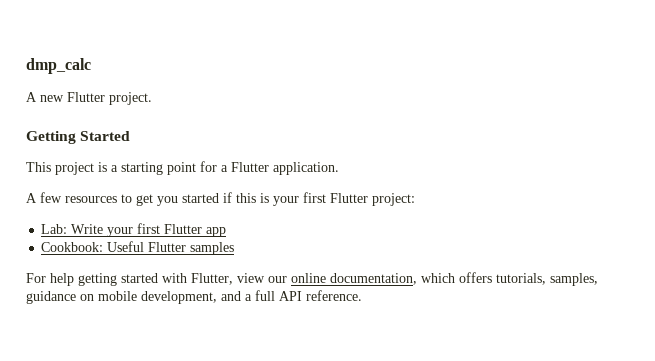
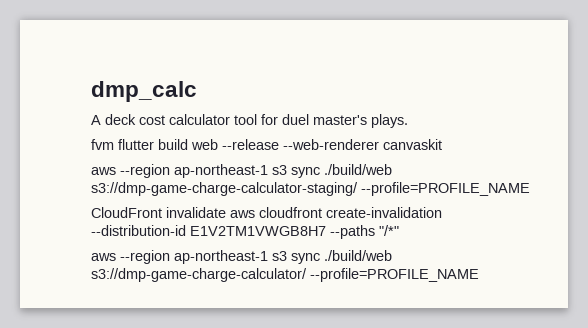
[40,92,152,105] [26,131,131,144] [26,161,339,175] [26,192,415,206] [41,223,227,237] [41,241,235,255] [26,272,598,286] [26,290,362,304] new Flutter project. // Getting Started // This project is a starting point for a Flutter application. // A few resources to get you started if this is your first Flutter project: // Lab: Write your first Flutter app // Cookbook: Useful Flutter samples // For help getting started with Flutter, view our online documentation, which offers tutorials, samples, guidance on mobile development, and a full API reference. -> [105,114,408,128] [91,139,442,150] [91,164,392,178] [91,182,530,196] [91,207,442,218] [91,225,399,239] [91,250,392,264] [91,268,479,282] deck cost calculator tool for duel master's plays. // fvm flutter build web --release --web-renderer canvaskit // aws --region ap-northeast-1 s3 sync ./build/web s3://dmp-game-charge-calculator-staging/ --profile=PROFILE_NAME // CloudFront invalidate aws cloudfront create-invalidation --distribution-id E1V2TM1VWGB8H7 --paths "/*" // aws --region ap-northeast-1 s3 sync ./build/web s3://dmp-game-charge-calculator/ --profile=PROFILE_NAME

